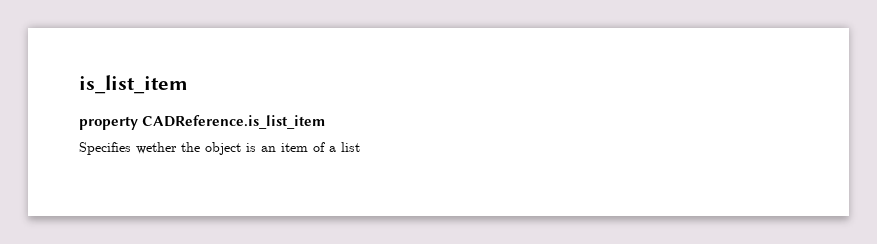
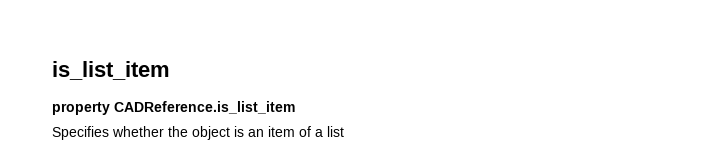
[136,142,177,154] wether -> [112,126,164,137] whether

